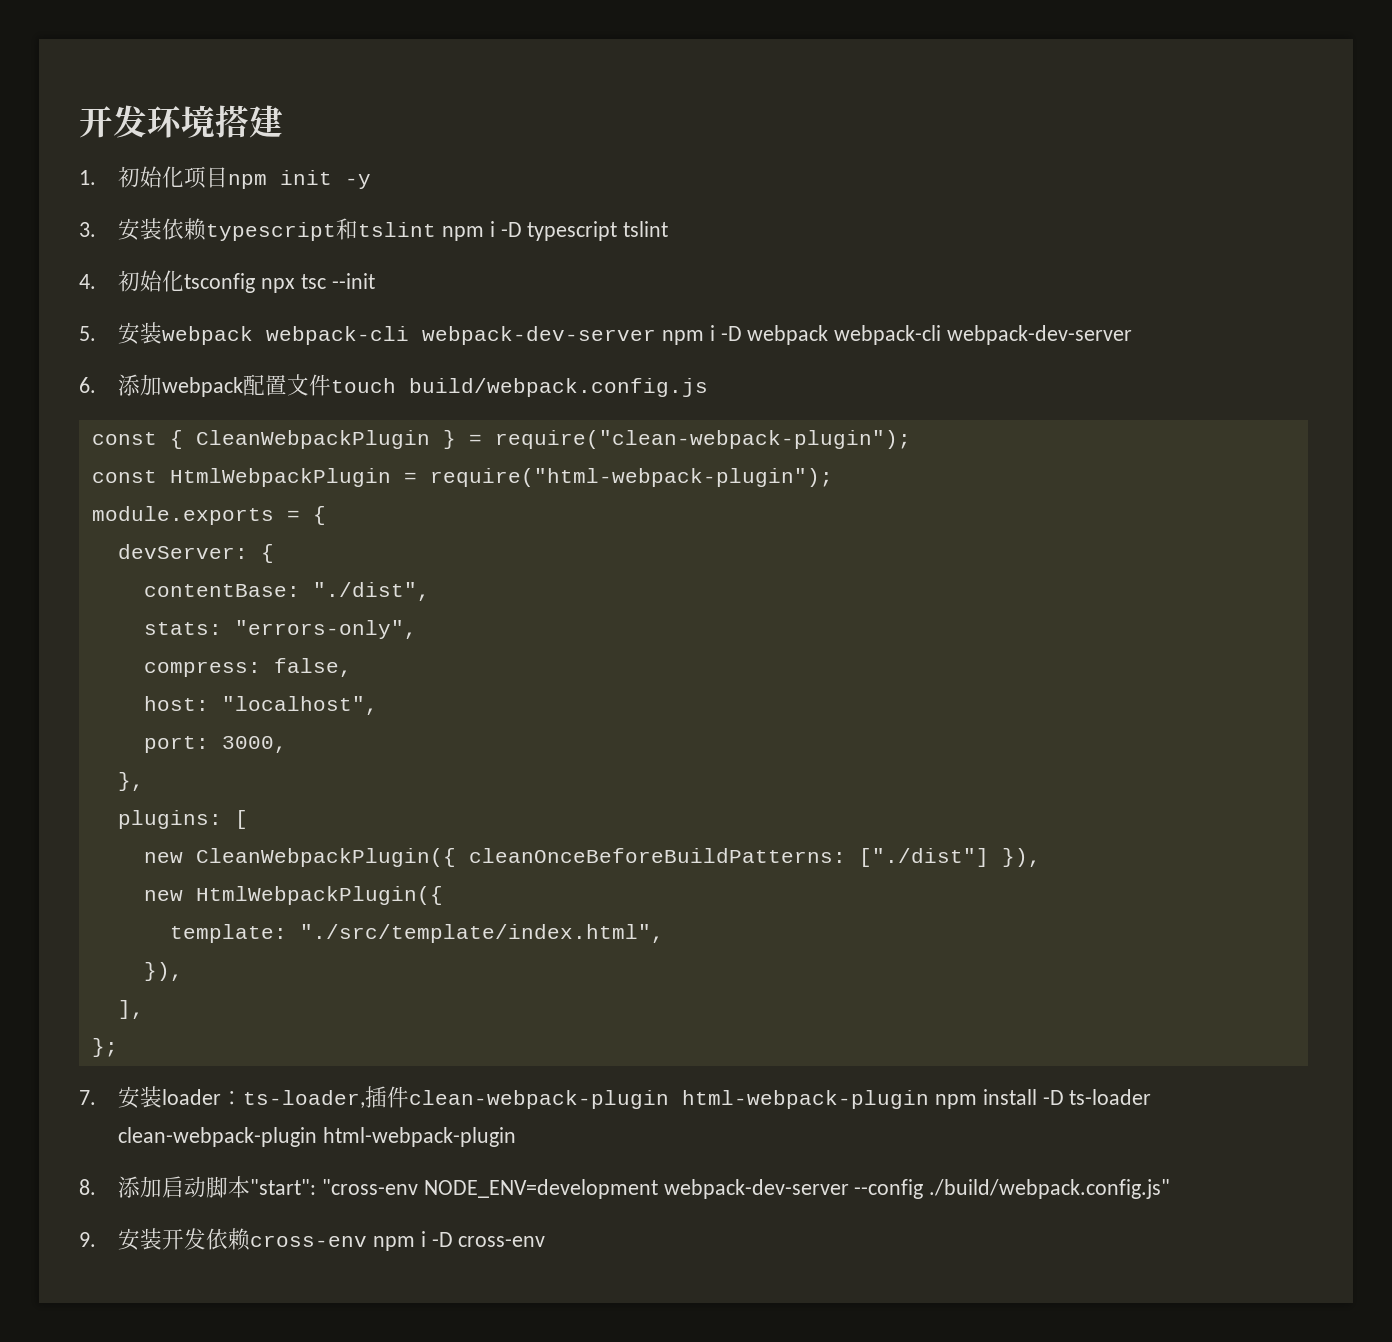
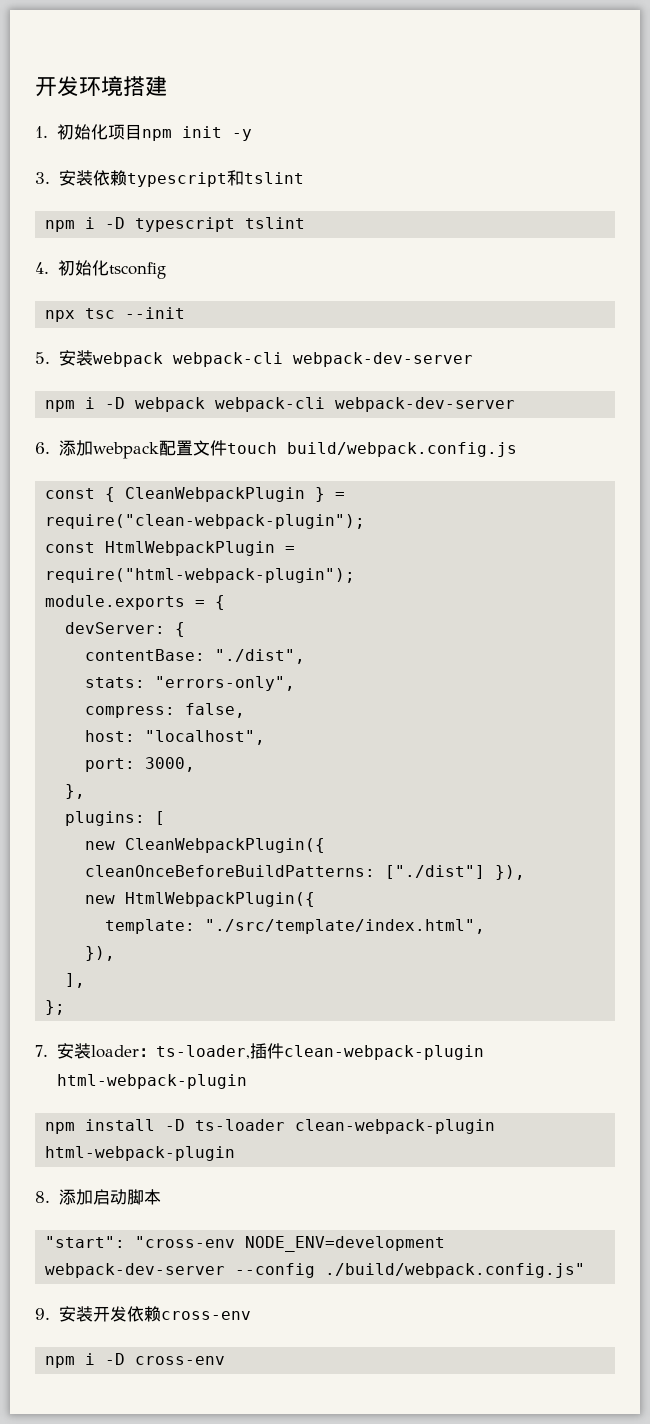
(437, 229) none -> (304, 178) //
(256, 283) none -> (166, 270) //
(657, 335) none -> (473, 359) //
(930, 1099) none -> (247, 1081) //
(251, 1187) none -> (161, 1197) //
(368, 1241) none -> (251, 1315) //

